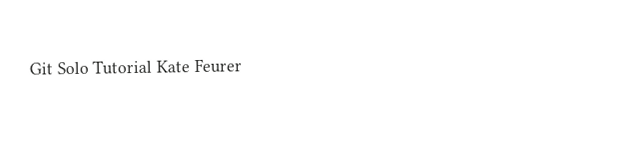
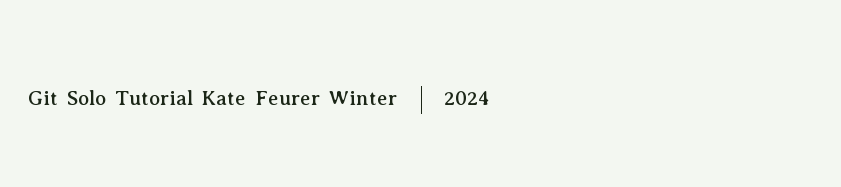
(242, 66) none -> [329,91,490,105] Winter 2024

